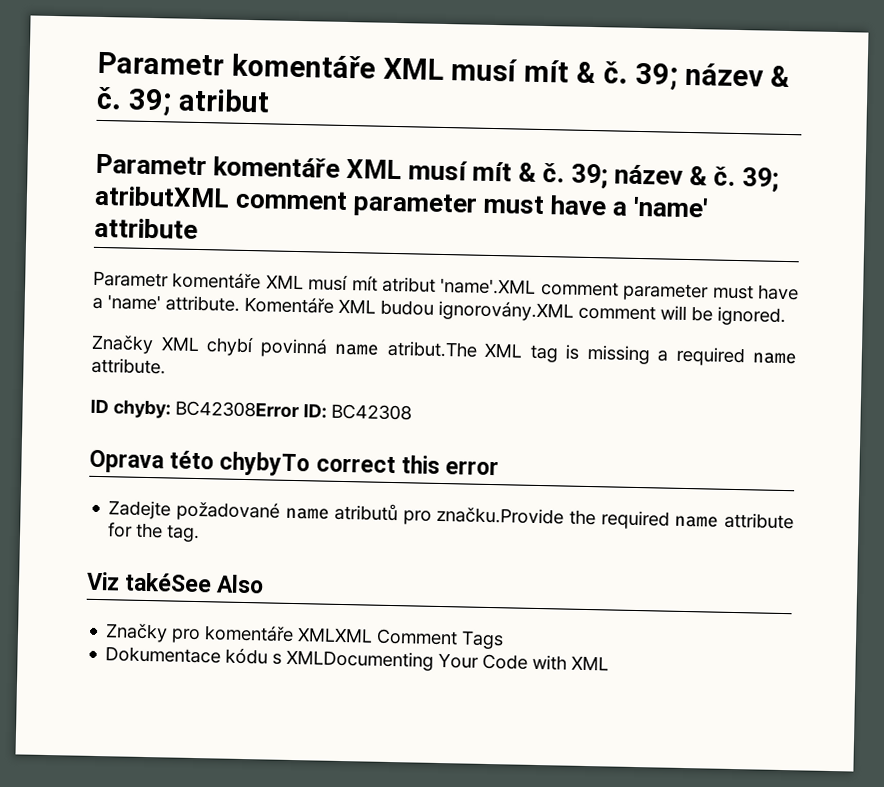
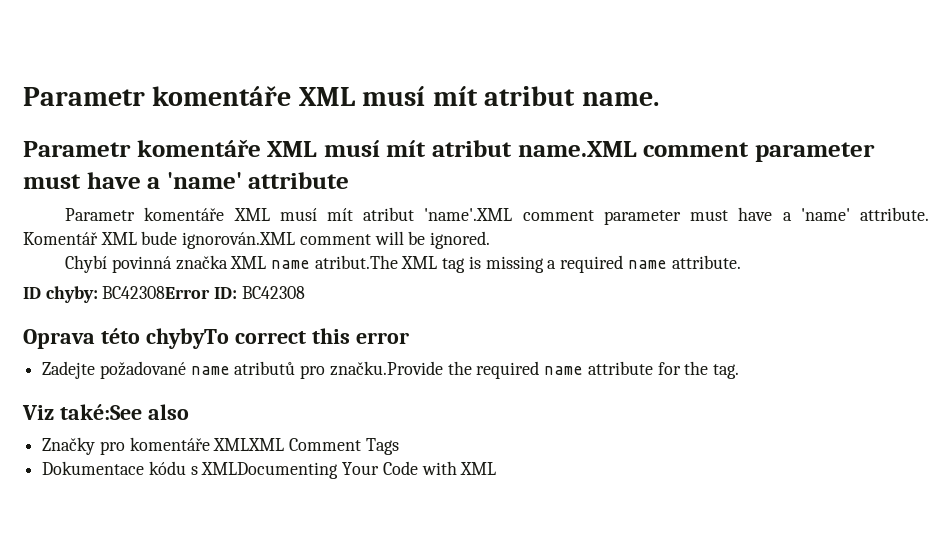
[97,51,791,91] [96,86,270,117] [95,153,780,193] [94,185,230,208] Parametr komentáře XML musí mít & č. 39; název & č. 39; atribut // Parametr komentáře XML musí mít & č. 39; název & č. 39; atributXML -> [23,86,659,106] [23,139,637,157] Parametr komentáře XML musí mít atribut name. // Parametr komentáře XML musí mít atribut name.XML
[244,295,574,322] Komentáře XML budou ignorovány.XML -> [23,231,296,249] Komentář XML bude ignorován.XML
[91,334,328,358] Značky XML chybí povinná -> [65,255,267,273] Chybí povinná značka XML
[124,572,265,594] takéSee Also -> [59,404,189,420] také:See also

